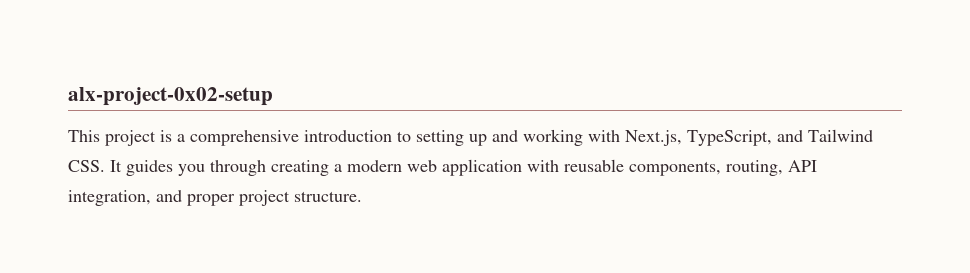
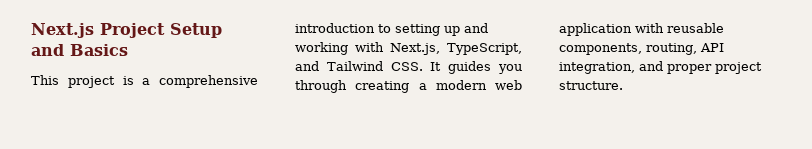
[68,87,273,106] alx-project-0x02-setup -> [31,23,222,38] [31,44,128,56] Next.js Project Setup and Basics

